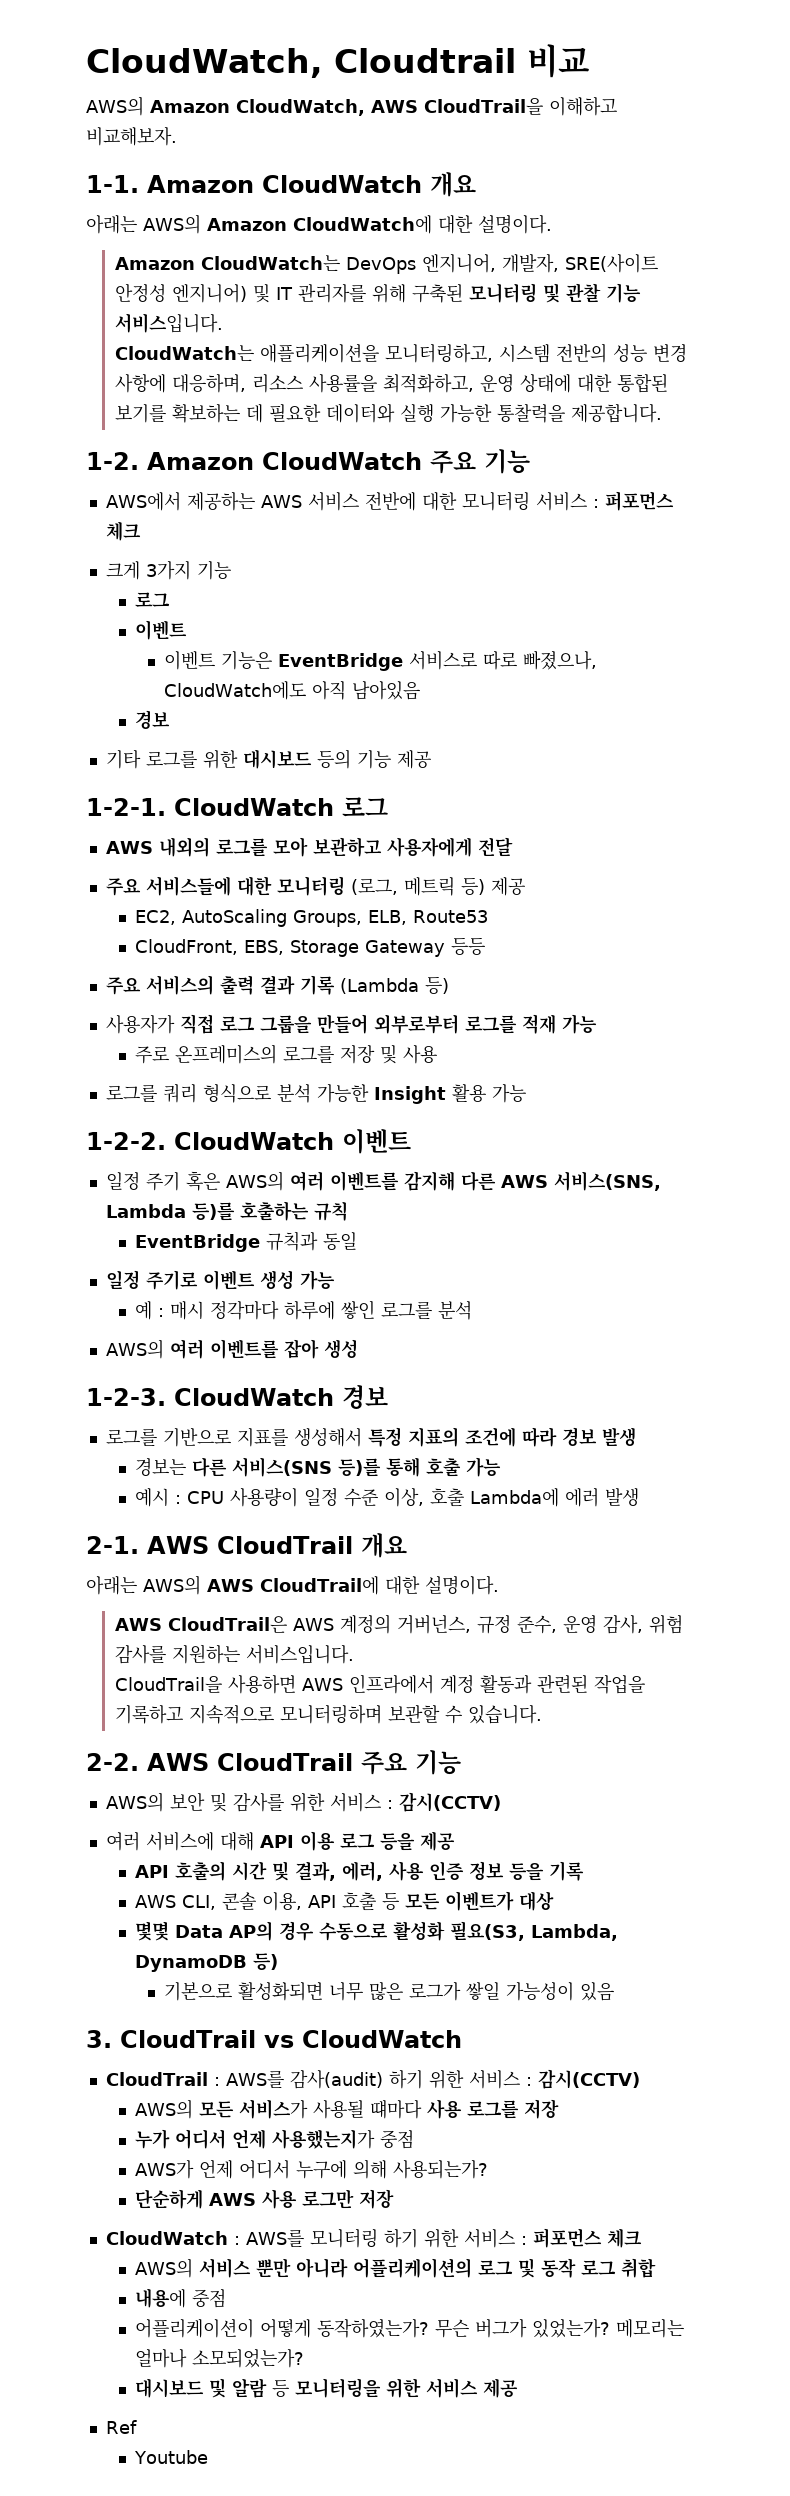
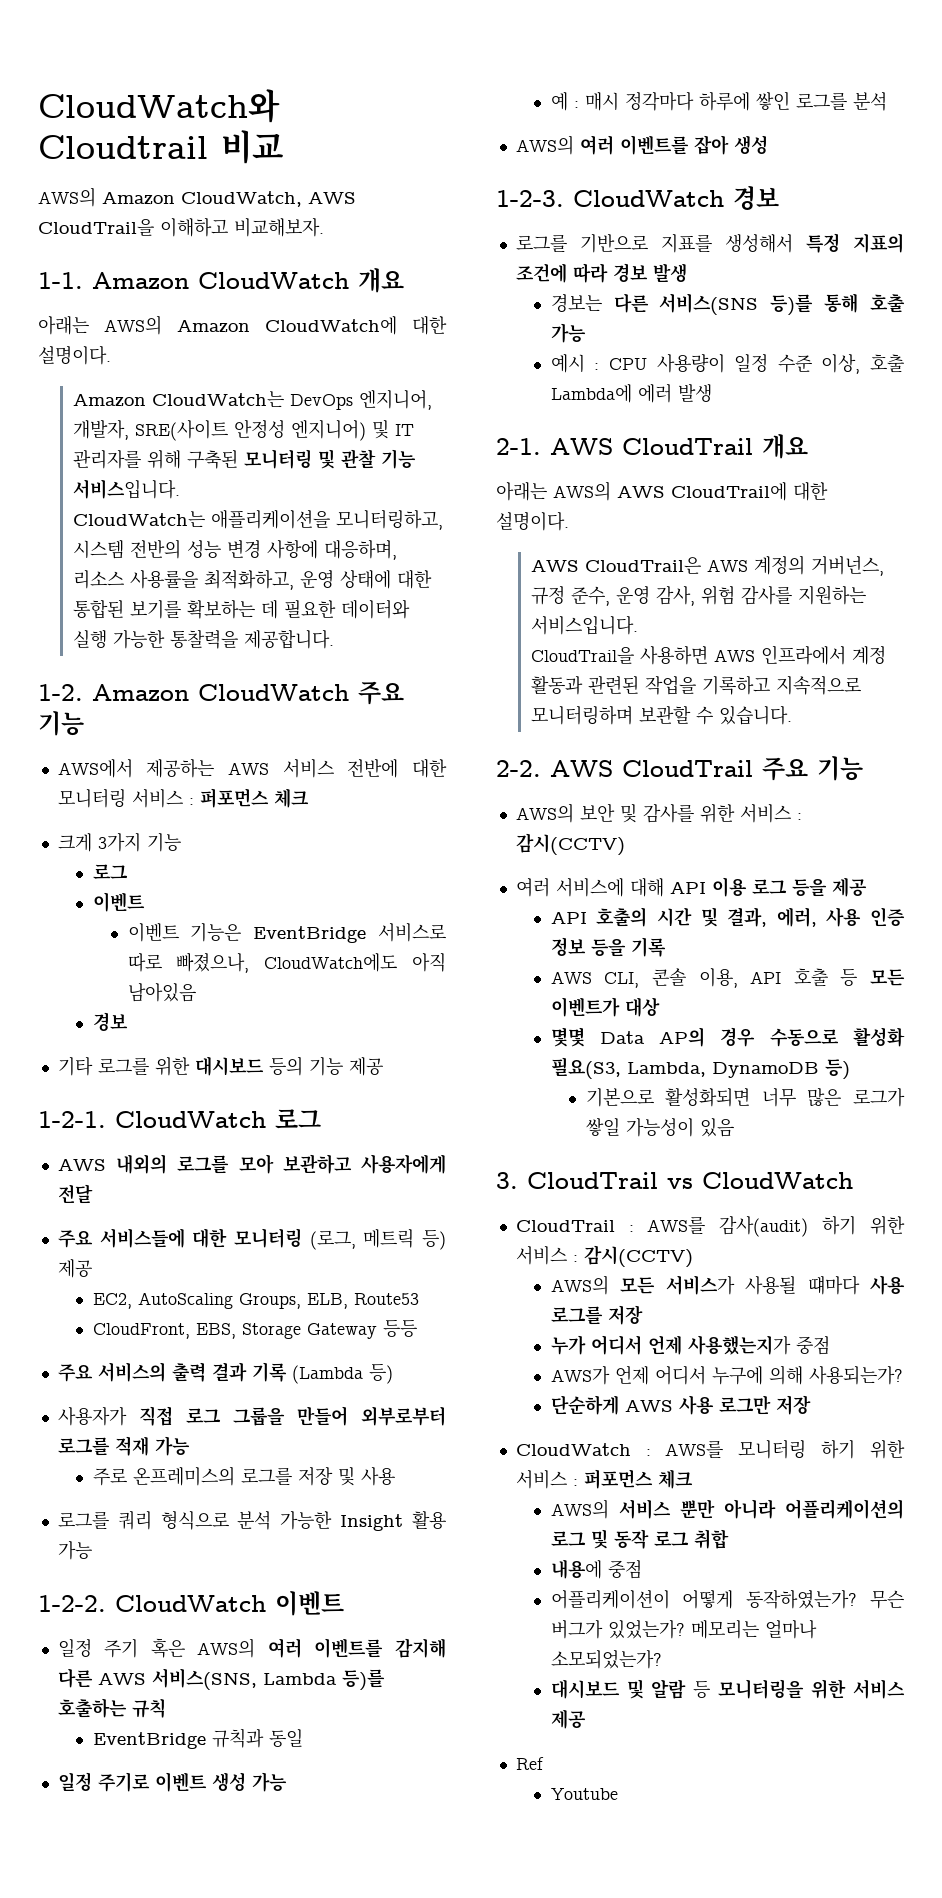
[86,48,323,78] CloudWatch, -> [38,89,280,123] CloudWatch와

